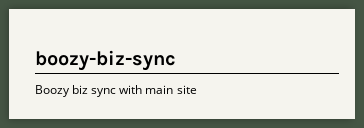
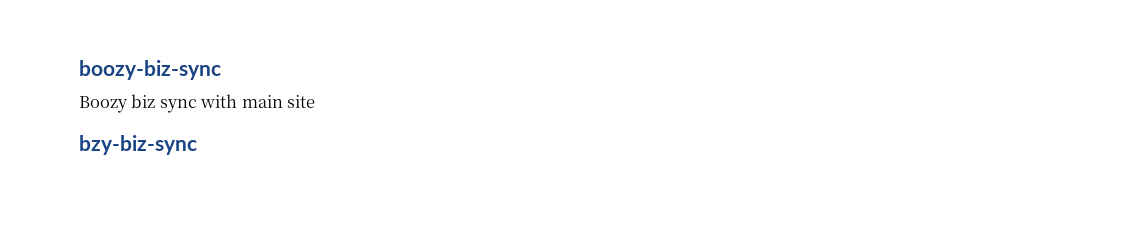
(197, 89) none -> [79,135,197,155] // bzy-biz-sync

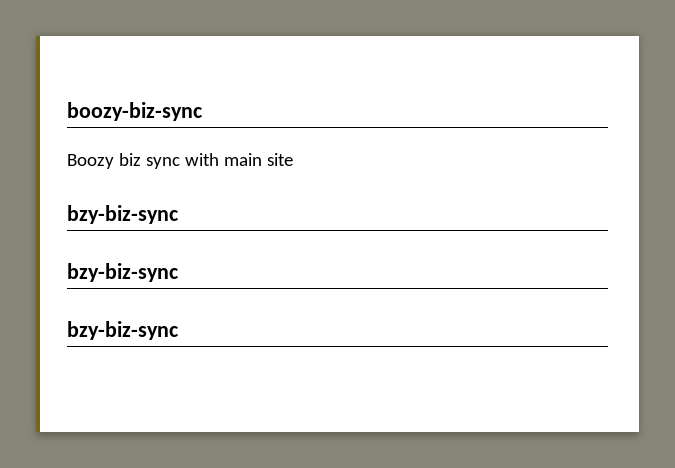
(197, 145) none -> [67,263,178,282] [67,321,178,340] // bzy-biz-sync // bzy-biz-sync

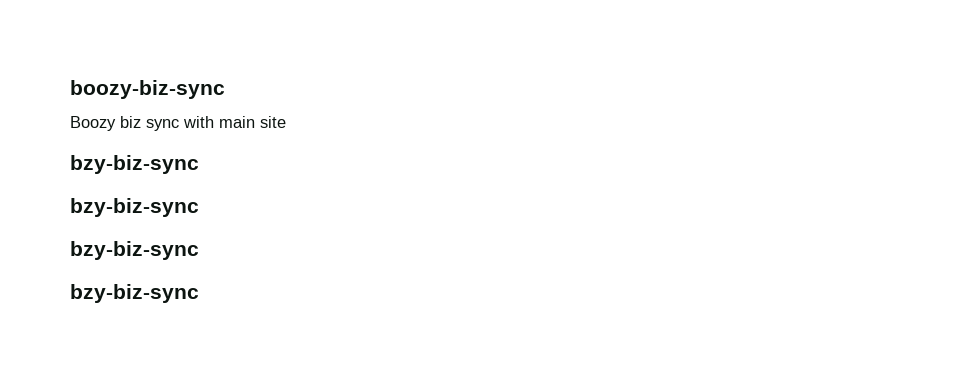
(178, 330) none -> [70,284,199,303] // bzy-biz-sync

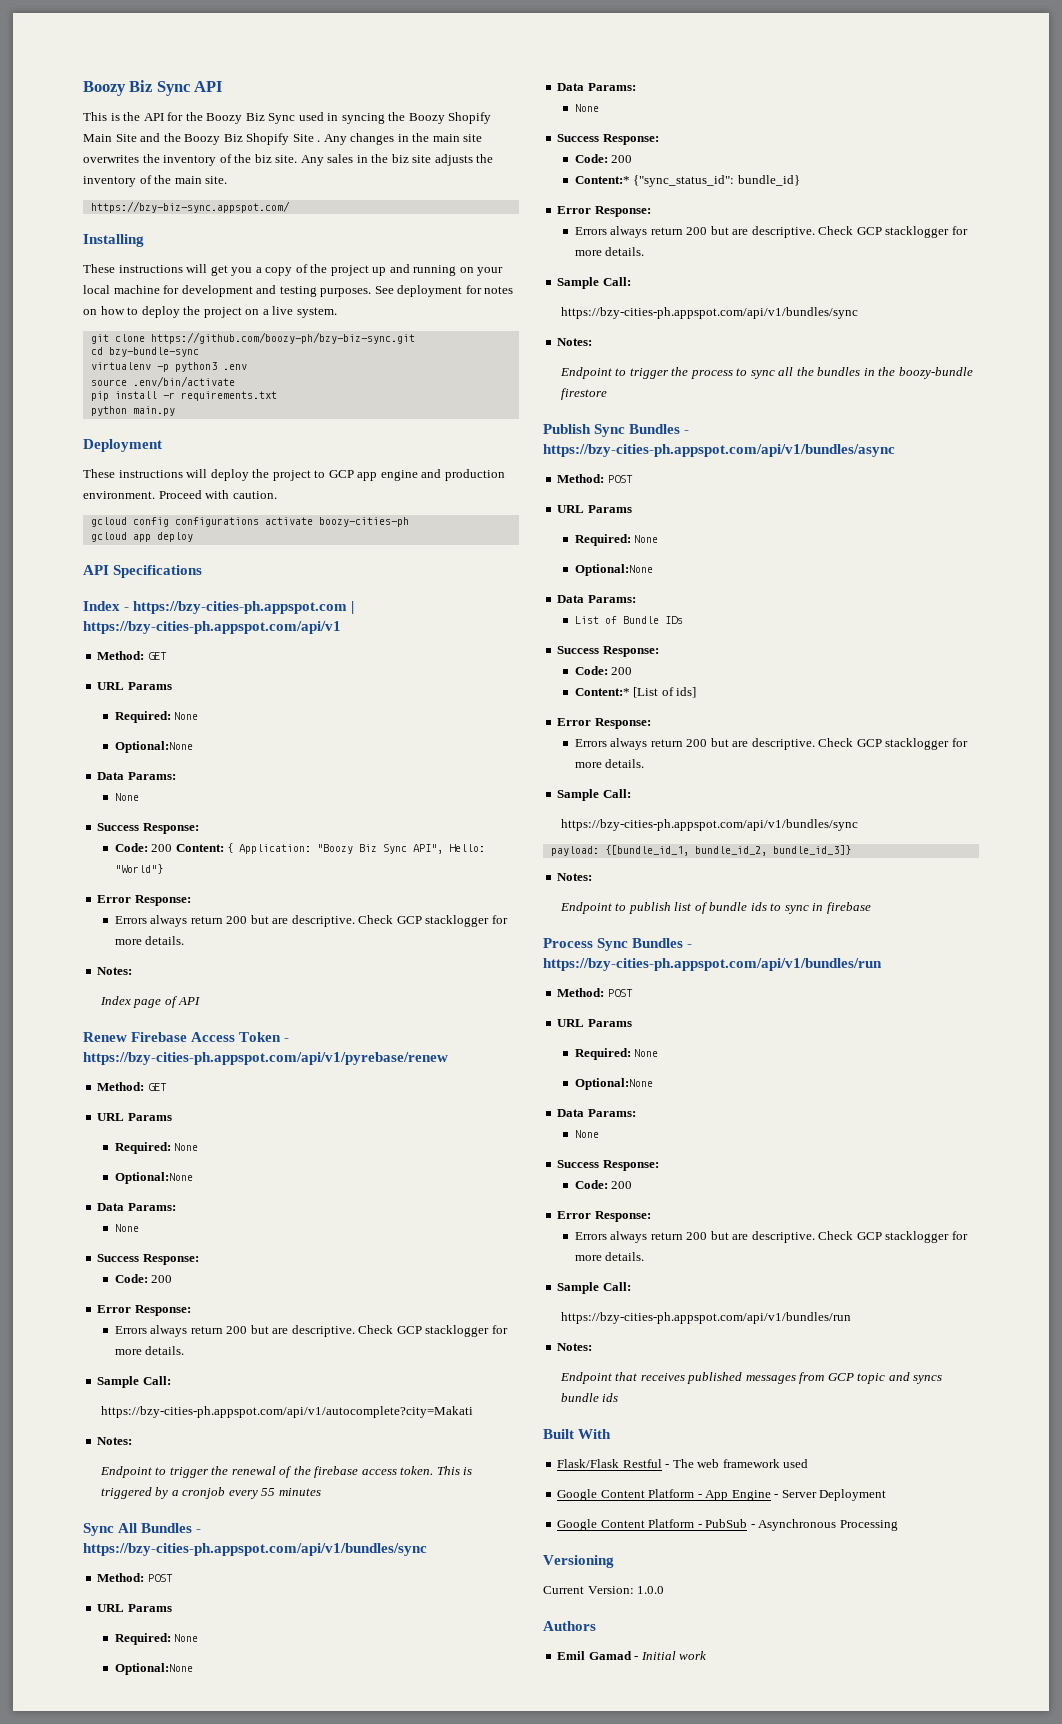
[70,80,225,99] [70,116,286,131] [70,155,199,174] [70,198,199,217] [70,241,199,260] [70,284,199,303] boozy-biz-sync // Boozy biz sync with main site // bzy-biz-sync // bzy-biz-sync // bzy-biz-sync // bzy-biz-sync -> [83,80,223,96] [83,112,492,124] [83,133,483,145] [83,154,494,166] [83,175,228,187] [90,201,290,213] [83,234,144,247] [83,264,504,276] [83,285,514,297] [83,306,337,318] [90,332,415,344] [90,347,199,357] [90,362,247,372] [90,376,235,387] [90,391,277,401] [90,406,175,416] [83,439,162,452] [83,469,505,481] [83,490,277,499] [90,517,409,527] [90,532,193,542] [83,565,203,578] [83,601,355,614] [83,621,341,634] [97,651,167,660] [97,682,172,690] [114,711,199,723] [114,741,193,753] [97,772,176,780] [114,793,139,801] [97,823,199,834] [114,843,486,854] [114,864,163,874] [97,895,191,906] [114,915,508,927] [114,936,185,945] [97,967,133,975] [99,996,201,1008] [83,1032,290,1042] [83,1052,448,1065] [97,1082,167,1091] [97,1113,172,1121] [114,1142,199,1154] [114,1172,193,1184] [97,1203,176,1211] [114,1224,139,1232] [97,1254,199,1265] [114,1274,173,1283] [97,1305,191,1316] [114,1325,508,1337] [114,1346,185,1355] [97,1376,171,1388] [100,1406,473,1418] [97,1437,133,1445] [99,1466,473,1478] [100,1487,321,1499] [83,1523,202,1536] [83,1543,427,1556] [97,1573,173,1582] [97,1604,172,1612] [114,1633,199,1645] [114,1663,193,1675] [557,83,636,91] [574,104,599,112] [557,134,659,145] [574,154,633,163] [574,175,800,187] [557,206,651,217] [574,226,968,238] [574,247,645,256] [557,277,631,289] [560,307,858,319] [557,338,593,346] [559,367,973,379] [560,388,607,400] [543,424,690,437] [543,444,895,457] [557,474,633,483] [557,505,632,513] [574,534,659,546] [574,564,653,576] [557,595,636,603] [574,616,683,624] [557,646,659,657] [574,666,633,675] [574,687,697,698] [557,718,651,729] [574,738,968,750] [574,759,645,768] [557,789,631,801] [560,819,858,831] [550,845,851,856] [557,873,593,881] [559,902,871,914] [543,938,693,951] [543,958,882,971] [557,988,633,997] [557,1019,632,1027] [574,1048,659,1060] [574,1078,653,1090] [557,1109,636,1117] [574,1130,599,1138] [557,1160,659,1171] [574,1180,633,1189] [557,1211,651,1222] [574,1231,968,1243] [574,1252,645,1261] [557,1282,631,1294] [560,1312,851,1324] [557,1343,593,1351] [559,1372,943,1384] [560,1393,619,1402] [543,1429,612,1439] [557,1459,809,1468] [557,1489,887,1501] [557,1519,898,1531] [543,1555,614,1568] [543,1586,665,1594] [543,1621,596,1631] [557,1651,707,1660] Boozy Biz Sync API // This is the API for the Boozy Biz Sync used in syncing the Boozy Shopify Main Site and the Boozy Biz Shopify Site . Any changes in the main site overwrites the inventory of the biz site. Any sales in the biz site adjusts the inventory of the main site. // https://bzy-biz-sync.appspot.com/ // Installing // These instructions will get you a copy of the project up and running on your local machine for development and testing purposes. See deployment for notes on how to deploy the project on a live system. // git clone https://github.com/boozy-ph/bzy-biz-sync.git // cd bzy-bundle-sync // virtualenv -p python3 .env // source .env/bin/activate // pip install -r requirements.txt // python main.py // Deployment // These instructions will deploy the project to GCP app engine and production environment. Proceed with caution. // gcloud config configurations activate boozy-cities-ph // gcloud app deploy // API Specifications // Index - https://bzy-cities-ph.appspot.com | https://bzy-cities-ph.appspot.com/api/v1 // Method: GET // URL Params // Required: None // Optional:None // Data Params: // None // Success Response: // Code: 200 Content: { Application: "Boozy Biz Sync API", Hello: "World"} // Error Response: // Errors always return 200 but are descriptive. Check GCP stacklogger for more details. // Notes: // Index page of API // Renew Firebase Access Token - https://bzy-cities-ph.appspot.com/api/v1/pyrebase/renew // Method: GET // URL Params // Required: None // Optional:None // Data Params: // None // Success Response: // Code: 200 // Error Response: // Errors always return 200 but are descriptive. Check GCP stacklogger for more details. // Sample Call: // https://bzy-cities-ph.appspot.com/api/v1/autocomplete?city=Makati // Notes: // Endpoint to trigger the renewal of the firebase access token. This is triggered by a cronjob every 55 minutes // Sync All Bundles - https://bzy-cities-ph.appspot.com/api/v1/bundles/sync // Method: POST // URL Params // Required: None // Optional:None // Data Params: // None // Success Response: // Code: 200 // Content:* {"sync_status_id": bundle_id} // Error Response: // Errors always return 200 but are descriptive. Check GCP stacklogger for more details. // Sample Call: // https://bzy-cities-ph.appspot.com/api/v1/bundles/sync // Notes: // Endpoint to trigger the process to sync all the bundles in the boozy-bundle firestore // Publish Sync Bundles - https://bzy-cities-ph.appspot.com/api/v1/bundles/async // Method: POST // URL Params // Required: None // Optional:None // Data Params: // List of Bundle IDs // Success Response: // Code: 200 // Content:* [List of ids] // Error Response: // Errors always return 200 but are descriptive. Check GCP stacklogger for more details. // Sample Call: // https://bzy-cities-ph.appspot.com/api/v1/bundles/sync // payload: {[bundle_id_1, bundle_id_2, bundle_id_3]} // Notes: // Endpoint to publish list of bundle ids to sync in firebase // Process Sync Bundles - https://bzy-cities-ph.appspot.com/api/v1/bundles/run // Method: POST // URL Params // Required: None // Optional:None // Data Params: // None // Success Response: // Code: 200 // Error Response: // Errors always return 200 but are descriptive. Check GCP stacklogger for more details. // Sample Call: // https://bzy-cities-ph.appspot.com/api/v1/bundles/run // Notes: // Endpoint that receives published messages from GCP topic and syncs bundle ids // Built With // Flask/Flask Restful - The web framework used // Google Content Platform - App Engine - Server Deployment // Google Content Platform - PubSub - Asynchronous Processing // Versioning // Current Version: 1.0.0 // Authors // Emil Gamad - Initial work

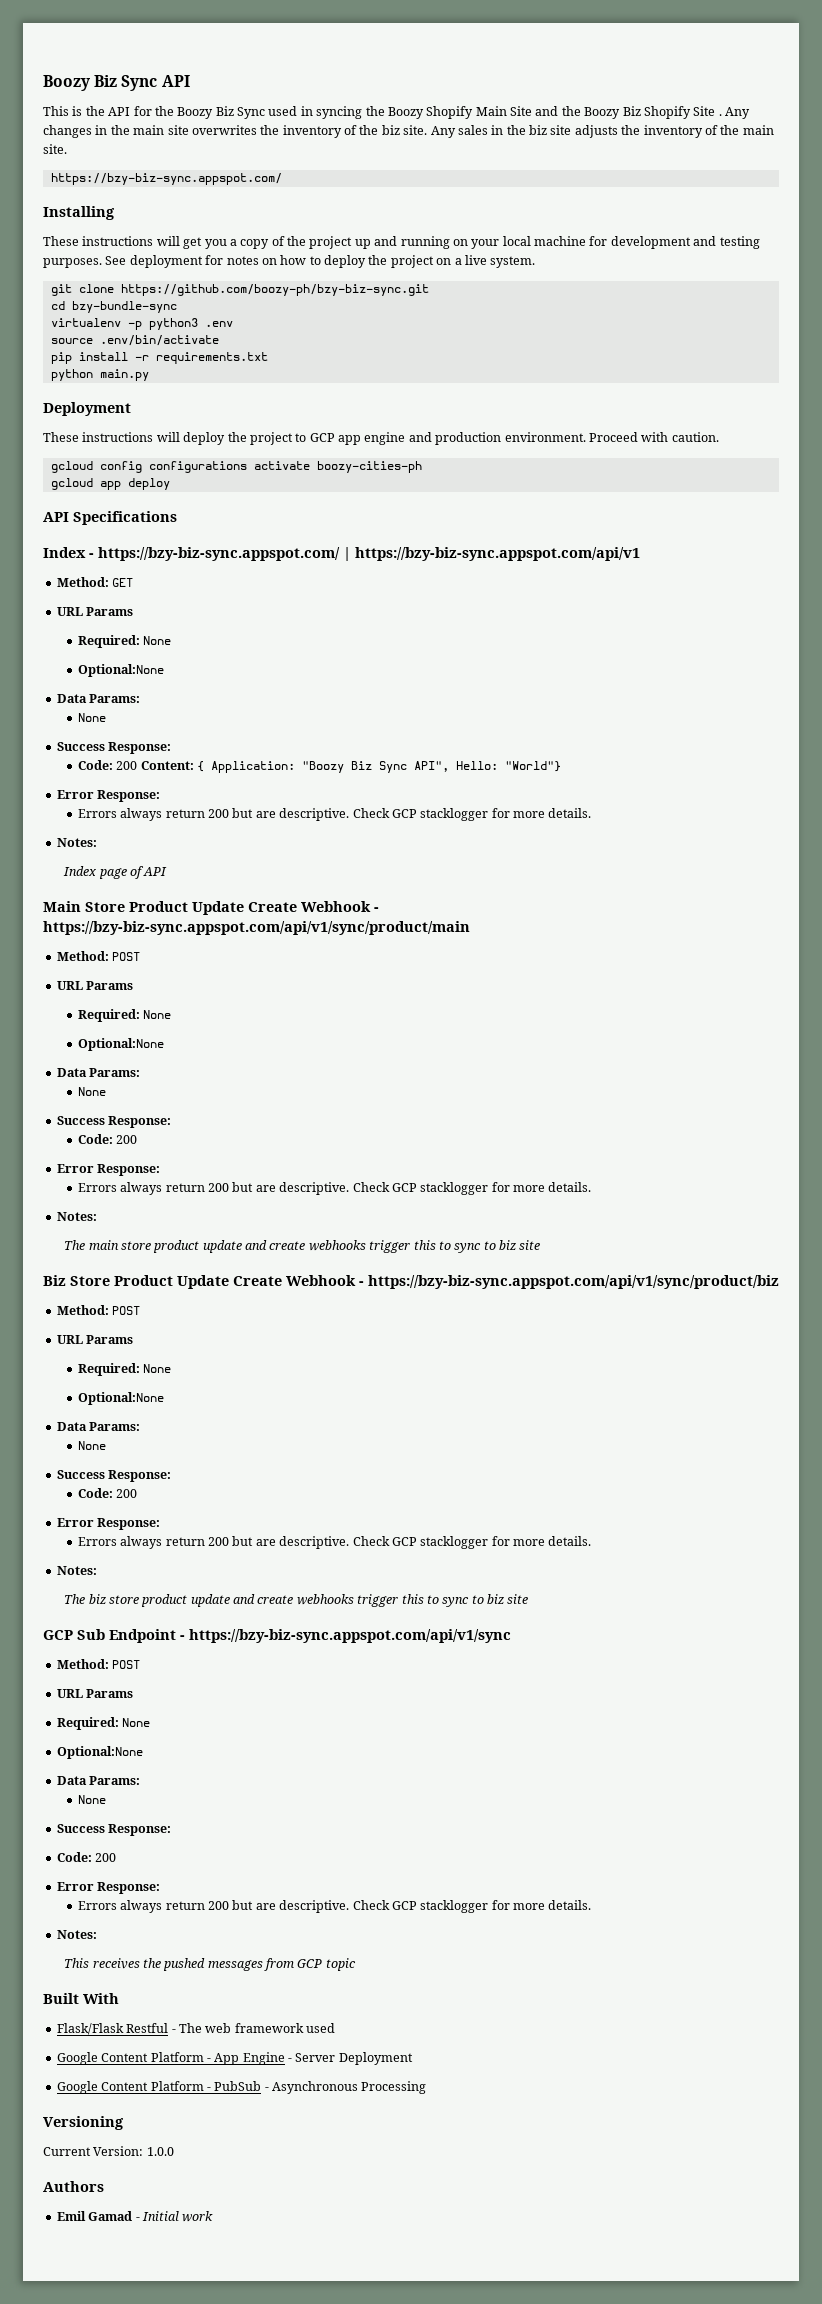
[133,601,355,614] [83,621,341,634] https://bzy-cities-ph.appspot.com | https://bzy-cities-ph.appspot.com/api/v1 -> [98,547,640,561] https://bzy-biz-sync.appspot.com/ | https://bzy-biz-sync.appspot.com/api/v1
[83,1032,290,1042] [83,1052,448,1065] [97,1082,167,1091] [97,1113,172,1121] [114,1142,199,1154] [114,1172,193,1184] [97,1203,176,1211] [114,1224,139,1232] [97,1254,199,1265] [114,1274,173,1283] [97,1305,191,1316] [114,1325,508,1337] [114,1346,185,1355] [97,1376,171,1388] [100,1406,473,1418] [97,1437,133,1445] [99,1466,473,1478] [100,1487,321,1499] [83,1523,202,1536] [83,1543,427,1556] [97,1573,173,1582] [97,1604,172,1612] [114,1633,199,1645] [114,1663,193,1675] [557,83,636,91] [574,104,599,112] [557,134,659,145] [574,154,633,163] [574,175,800,187] [557,206,651,217] [574,226,968,238] [574,247,645,256] [557,277,631,289] [560,307,858,319] [557,338,593,346] [559,367,973,379] [560,388,607,400] [543,424,690,437] [543,444,895,457] [557,474,633,483] [557,505,632,513] [574,534,659,546] [574,564,653,576] [557,595,636,603] [574,616,683,624] [557,646,659,657] [574,666,633,675] [574,687,697,698] [557,718,651,729] [574,738,968,750] [574,759,645,768] [557,789,631,801] [560,819,858,831] [550,845,851,856] [557,873,593,881] [559,902,871,914] [543,938,693,951] [543,958,882,971] Renew Firebase Access Token - https://bzy-cities-ph.appspot.com/api/v1/pyrebase/renew // Method: GET // URL Params // Required: None // Optional:None // Data Params: // None // Success Response: // Code: 200 // Error Response: // Errors always return 200 but are descriptive. Check GCP stacklogger for more details. // Sample Call: // https://bzy-cities-ph.appspot.com/api/v1/autocomplete?city=Makati // Notes: // Endpoint to trigger the renewal of the firebase access token. This is triggered by a cronjob every 55 minutes // Sync All Bundles - https://bzy-cities-ph.appspot.com/api/v1/bundles/sync // Method: POST // URL Params // Required: None // Optional:None // Data Params: // None // Success Response: // Code: 200 // Content:* {"sync_status_id": bundle_id} // Error Response: // Errors always return 200 but are descriptive. Check GCP stacklogger for more details. // Sample Call: // https://bzy-cities-ph.appspot.com/api/v1/bundles/sync // Notes: // Endpoint to trigger the process to sync all the bundles in the boozy-bundle firestore // Publish Sync Bundles - https://bzy-cities-ph.appspot.com/api/v1/bundles/async // Method: POST // URL Params // Required: None // Optional:None // Data Params: // List of Bundle IDs // Success Response: // Code: 200 // Content:* [List of ids] // Error Response: // Errors always return 200 but are descriptive. Check GCP stacklogger for more details. // Sample Call: // https://bzy-cities-ph.appspot.com/api/v1/bundles/sync // payload: {[bundle_id_1, bundle_id_2, bundle_id_3]} // Notes: // Endpoint to publish list of bundle ids to sync in firebase // Process Sync Bundles - https://bzy-cities-ph.appspot.com/api/v1/bundles/run -> [43,901,379,915] [43,921,470,935] Main Store Product Update Create Webhook - https://bzy-biz-sync.appspot.com/api/v1/sync/product/main
[557,1282,631,1294] [560,1312,851,1324] [557,1343,593,1351] [559,1372,743,1384] Sample Call: // https://bzy-cities-ph.appspot.com/api/v1/bundles/run // Notes: // Endpoint that receives published -> [56,1212,97,1221] [64,1240,541,1253] [43,1275,779,1289] [56,1305,141,1315] [56,1335,134,1344] [77,1363,172,1376] [77,1392,164,1405] [56,1422,141,1431] [77,1441,106,1450] [56,1470,172,1482] [77,1488,138,1498] [56,1518,161,1530] [77,1536,592,1549] [56,1566,97,1575] [64,1594,529,1607] [43,1629,511,1643] [56,1659,141,1669] [56,1689,134,1698] [56,1717,151,1730] [56,1746,143,1759] [56,1776,141,1785] [77,1795,106,1804] [56,1824,172,1836] [56,1852,117,1862] [56,1882,161,1894] [77,1900,592,1913] [56,1930,97,1939] [64,1958,206,1971] Notes: // The main store product update and create webhooks trigger this to sync to biz site // Biz Store Product Update Create Webhook - https://bzy-biz-sync.appspot.com/api/v1/sync/product/biz // Method: POST // URL Params // Required: None // Optional:None // Data Params: // None // Success Response: // Code: 200 // Error Response: // Errors always return 200 but are descriptive. Check GCP stacklogger for more details. // Notes: // The biz store product update and create webhooks trigger this to sync to biz site // GCP Sub Endpoint - https://bzy-biz-sync.appspot.com/api/v1/sync // Method: POST // URL Params // Required: None // Optional:None // Data Params: // None // Success Response: // Code: 200 // Error Response: // Errors always return 200 but are descriptive. Check GCP stacklogger for more details. // Notes: // This receives the pushed
[888,1372,943,1384] [560,1393,619,1402] and syncs bundle ids -> (356, 1964) none

